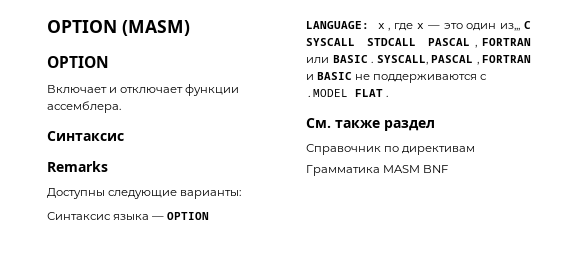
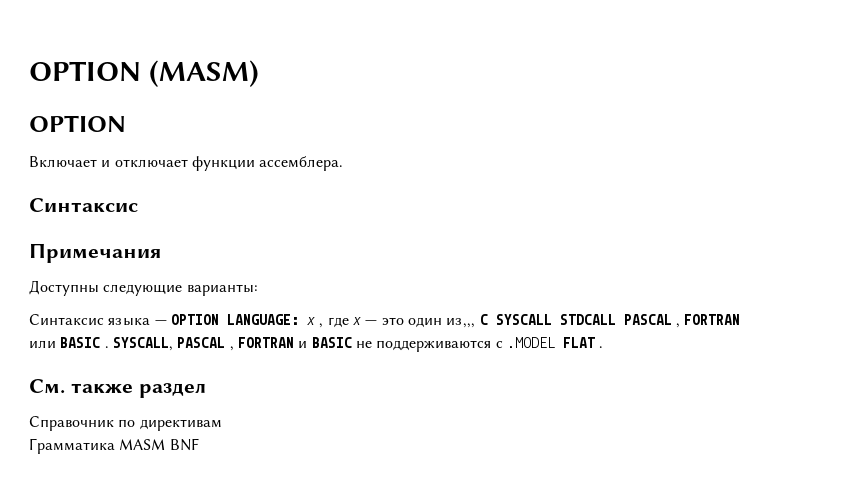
[47,161,108,172] Remarks -> [29,243,161,263] Примечания

